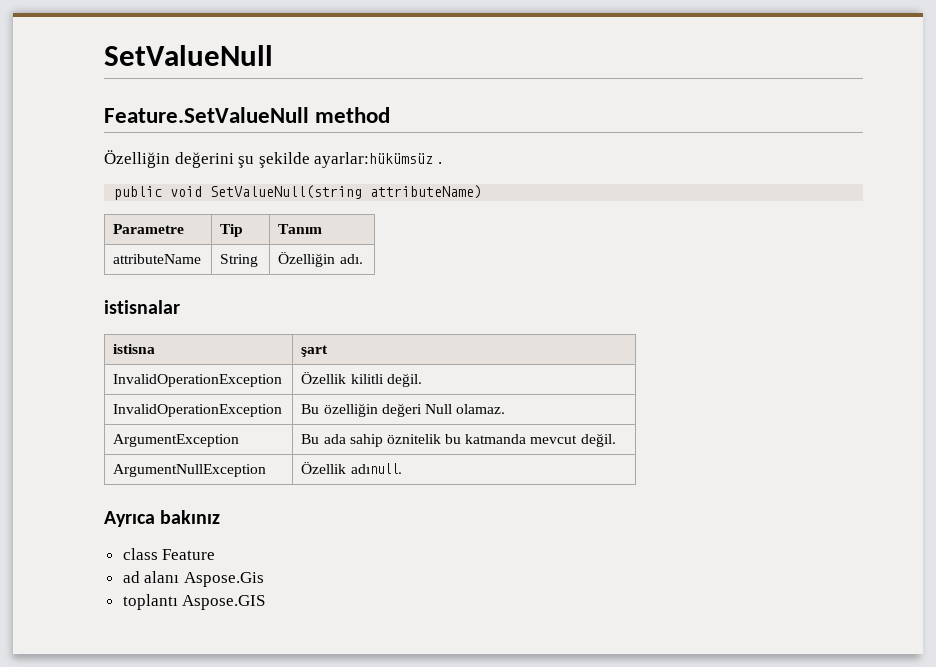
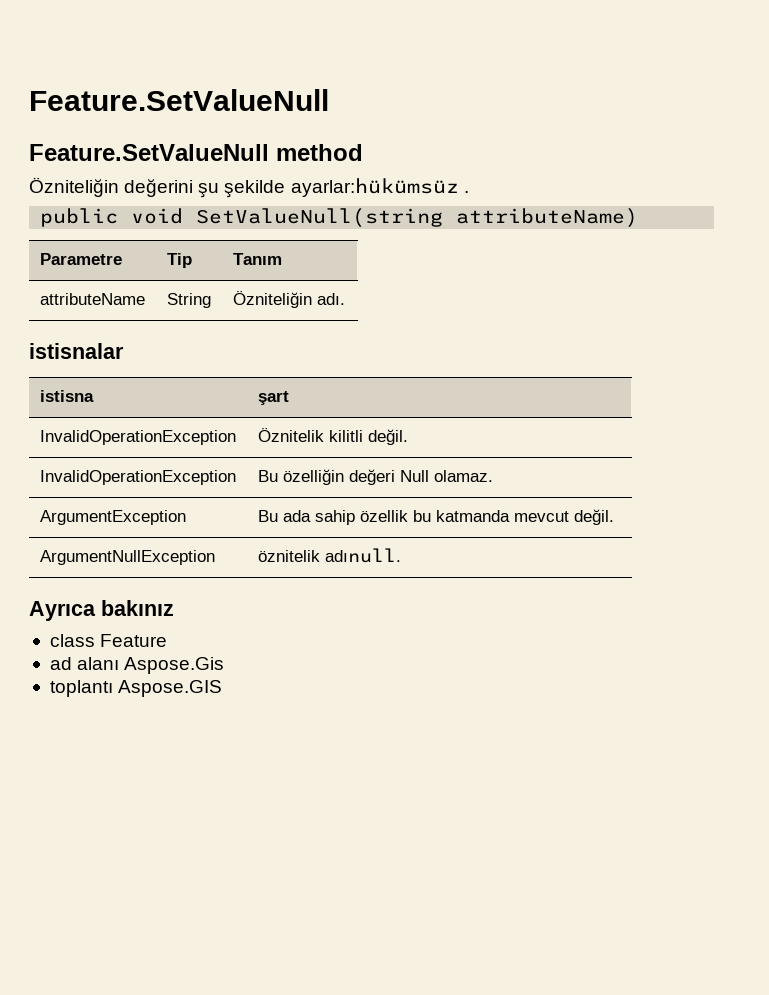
[104,45,273,66] SetValueNull -> [29,89,329,111] Feature.SetValueNull
[104,150,170,168] Özelliğin -> [29,177,119,197] Özniteliğin
[278,252,336,267] Özelliğin -> [232,291,312,308] Özniteliğin
[301,372,347,384] Özellik -> [257,428,324,442] Öznitelik
[386,434,441,444] öznitelik -> [359,510,408,522] özellik
[301,462,347,474] Özellik -> [257,550,320,562] öznitelik

